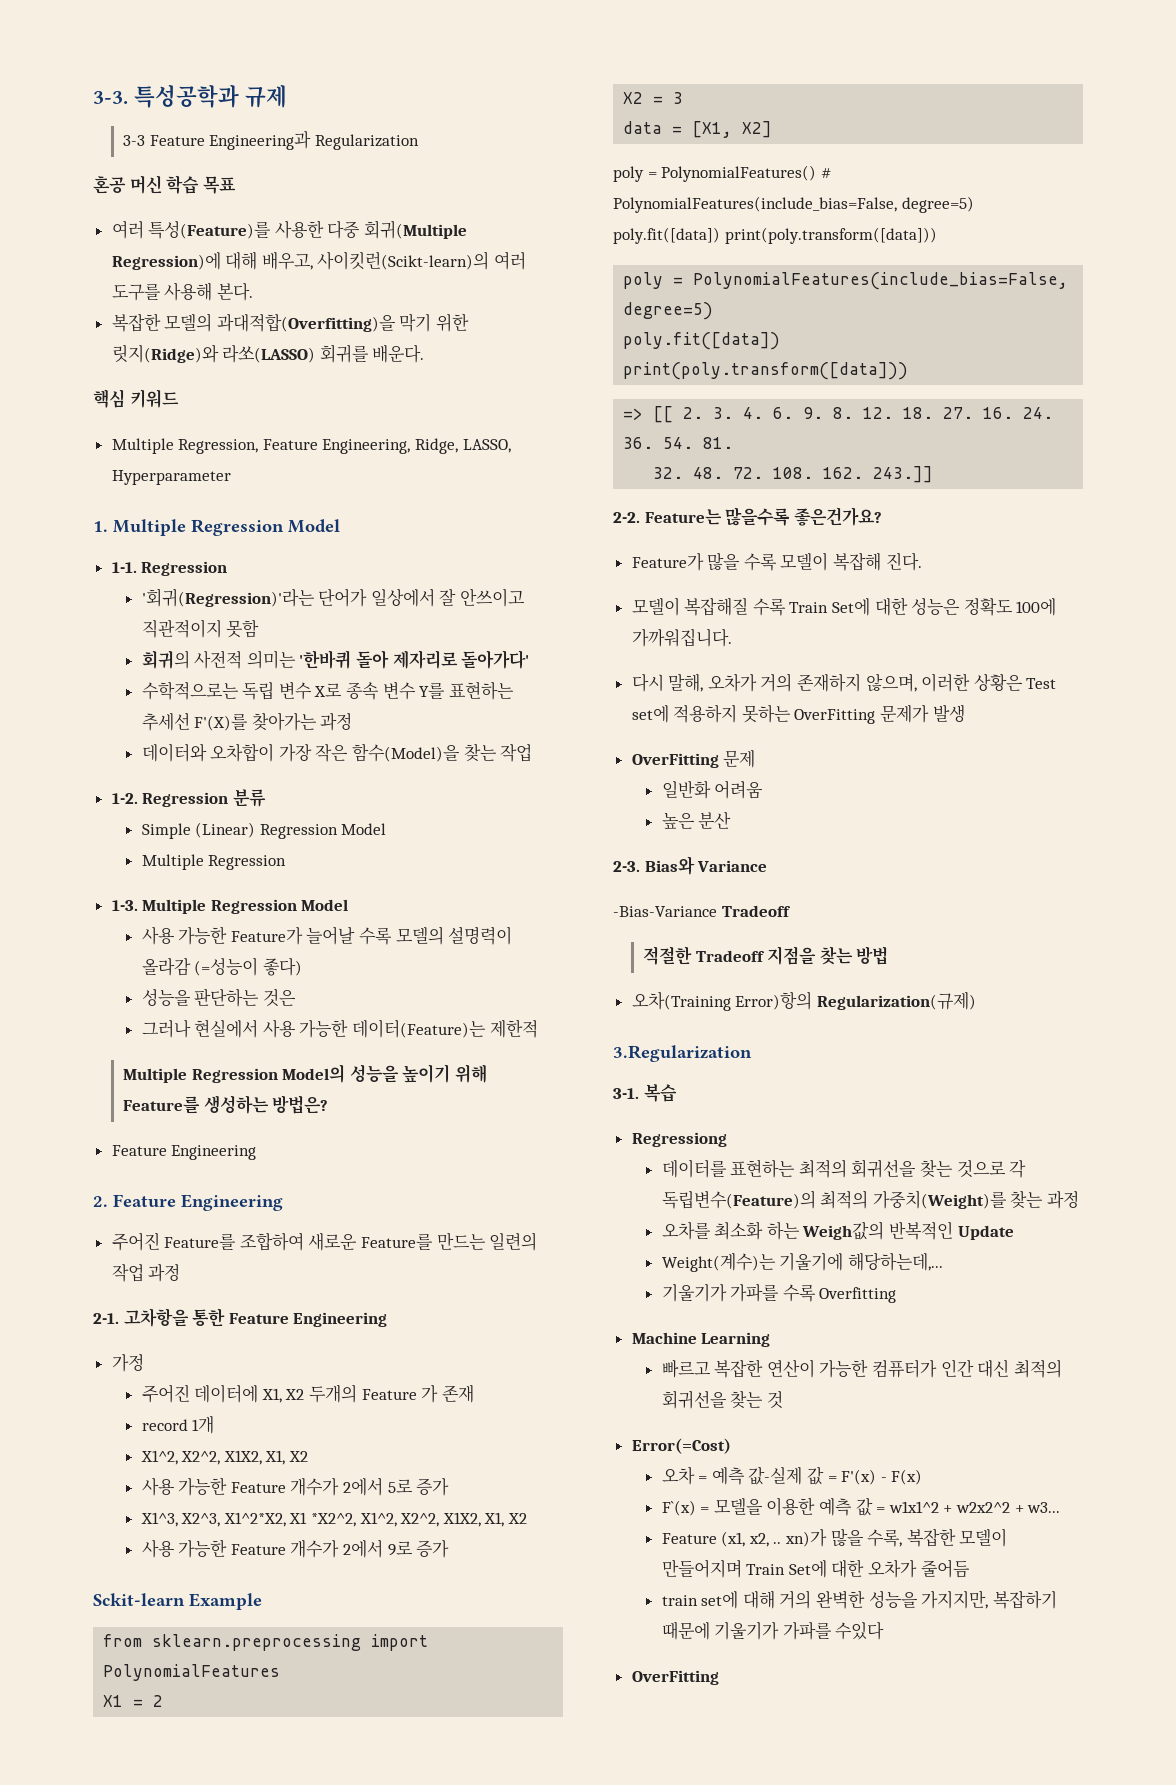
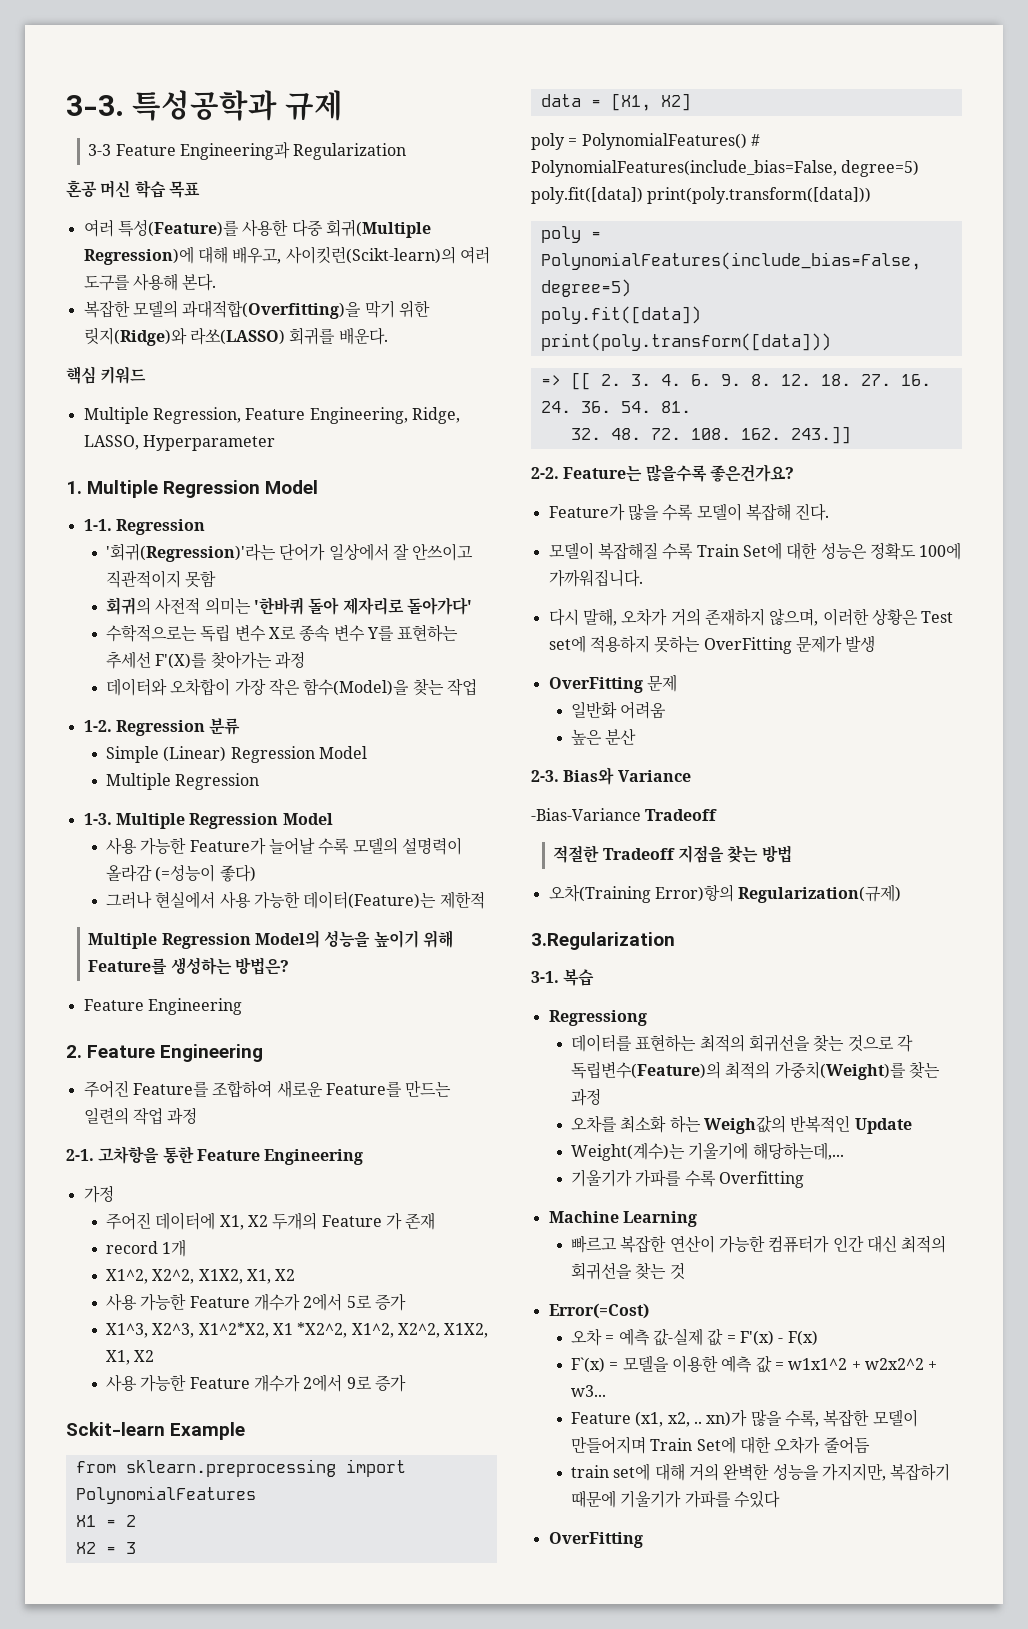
[141,988,296,1007] // 성능을 판단하는 것은 -> (256, 873) none

